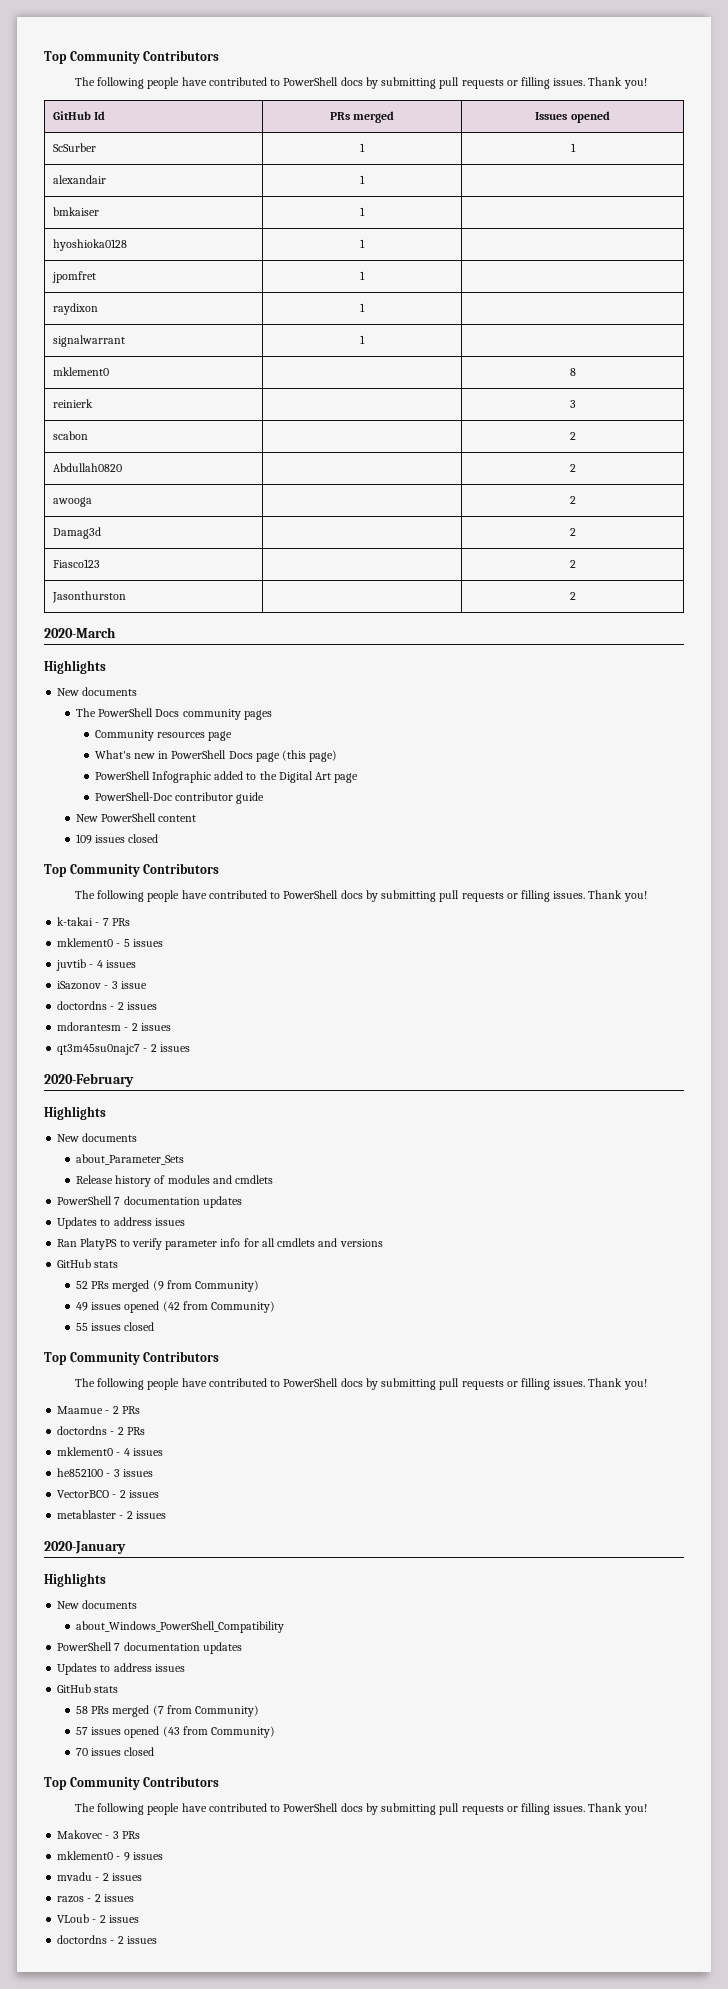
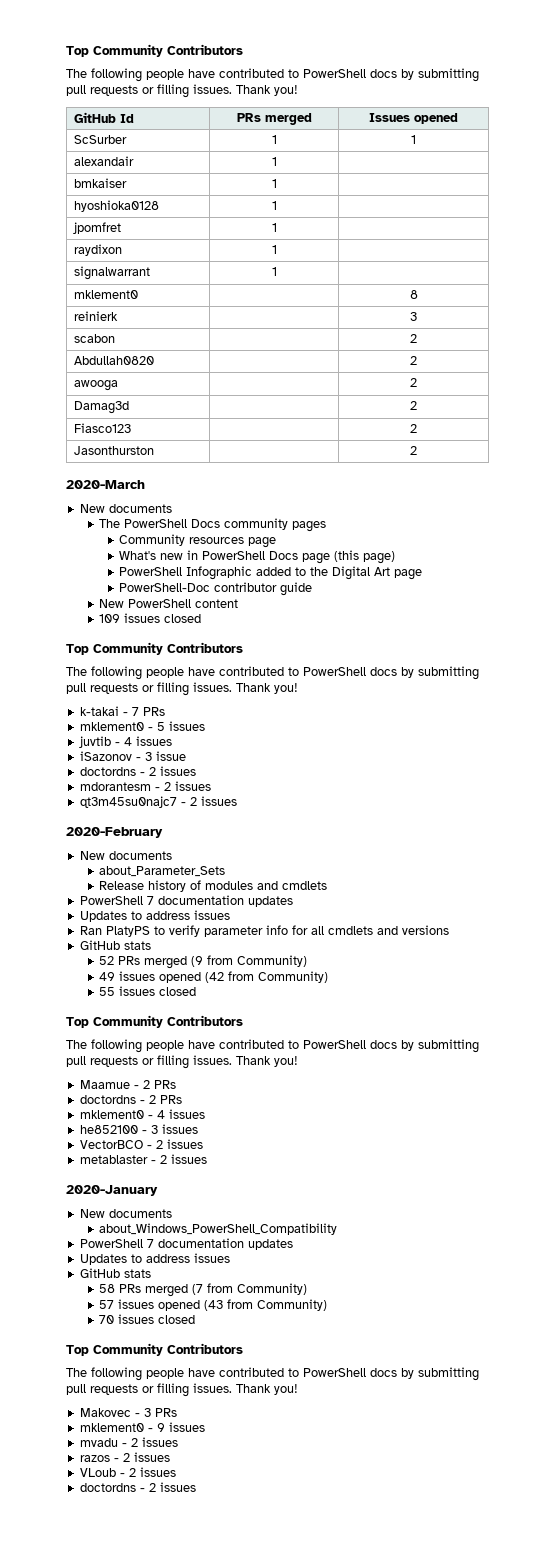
[44,660,106,674] // Highlights -> (145, 484) none
[44,1106,106,1120] // Highlights -> (163, 832) none
[44,1573,106,1587] // Highlights -> (158, 1190) none

